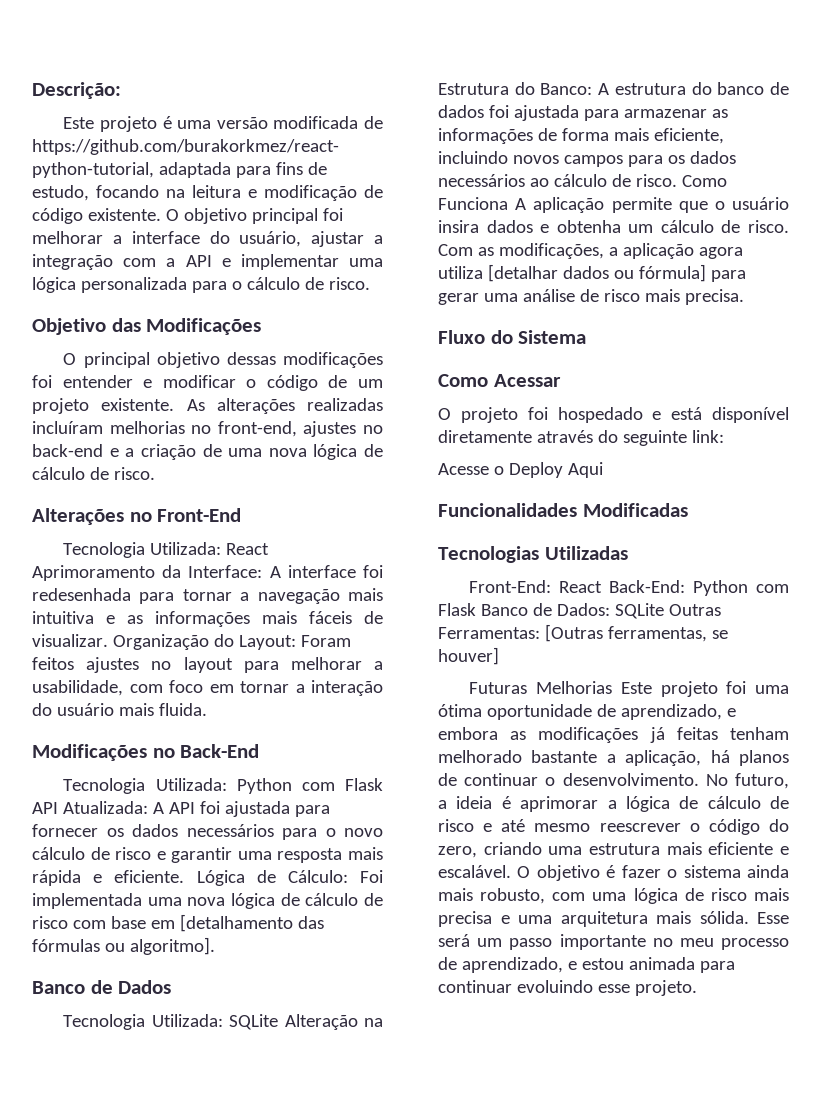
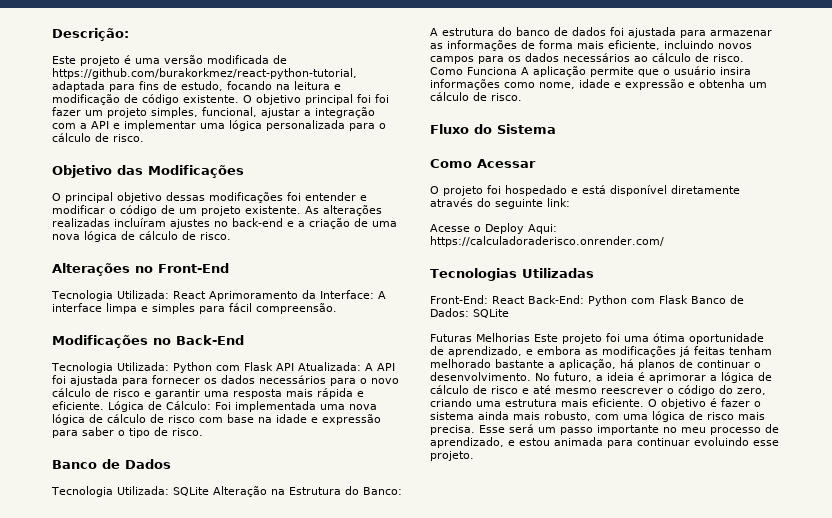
[32,231,302,247] melhorar a interface do usuário, -> [375,94,389,103] [52,107,257,118] foi fazer um projeto simples, funcional,
[109,421,297,437] melhorias no front-end, -> (166, 222) none
[362,565,383,578] [32,588,383,604] [32,611,383,627] [32,634,351,650] [32,657,383,673] [32,680,383,696] [32,703,207,716] foi redesenhada para tornar a navegação mais intuitiva e as informações mais fáceis de visualizar. Organização do Layout: Foram feitos ajustes no layout para melhorar a usabilidade, com foco em tornar a interação do usuário mais fluida. -> [106,303,337,314] limpa e simples para fácil compreensão.
[150,914,324,932] [32,937,215,955] em [detalhamento das fórmulas ou algoritmo]. -> [258,414,381,425] [52,427,203,438] na idade e expressão para saber o tipo de risco.
[486,220,533,233] dados -> [430,79,684,90] informações como nome, idade e expressão
[438,243,743,259] [438,264,746,282] [438,289,744,305] Com as modificações, a aplicação agora utiliza [detalhar dados ou fórmula] para gerar uma análise de risco mais precisa. -> (522, 97) none
[567,462,603,478] [438,503,688,517] Aqui // Funcionalidades Modificadas -> [528,224,557,234] [430,236,664,247] Aqui: https://calculadoraderisco.onrender.com/
[668,604,721,616] [438,624,728,642] [438,647,499,665] Outras Ferramentas: [Outras ferramentas, se houver] -> (509, 313) none
[708,842,789,855] [438,865,511,878] eficiente e escalável. -> [592,398,644,407] eficiente.
[438,911,749,927] precisa e uma arquitetura mais sólida. -> [430,425,475,435] precisa.

